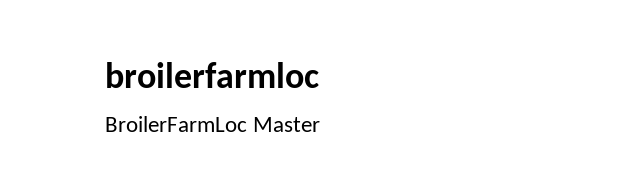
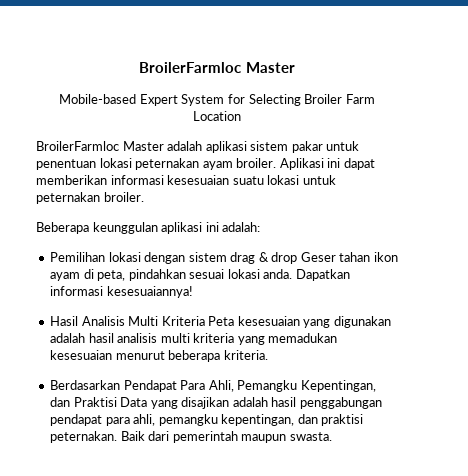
[105,62,319,88] [105,116,321,132] broilerfarmloc // BroilerFarmLoc Master -> [139,62,295,73] [59,94,375,106] [193,111,241,121] [36,141,360,153] [36,158,375,170] [36,175,336,185] [36,192,144,204] [36,222,261,234] [50,252,398,264] [50,269,350,281] [50,286,193,298] [50,316,391,328] [50,333,338,345] [50,350,268,362] [50,380,376,392] [50,397,382,409] [50,414,364,426] [50,431,332,443] BroilerFarmloc Master // Mobile-based Expert System for Selecting Broiler Farm Location // BroilerFarmloc Master adalah aplikasi sistem pakar untuk penentuan lokasi peternakan ayam broiler. Aplikasi ini dapat memberikan informasi kesesuaian suatu lokasi untuk peternakan broiler. // Beberapa keunggulan aplikasi ini adalah: // Pemilihan lokasi dengan sistem drag & drop Geser tahan ikon ayam di peta, pindahkan sesuai lokasi anda. Dapatkan informasi kesesuaiannya! // Hasil Analisis Multi Kriteria Peta kesesuaian yang digunakan adalah hasil analisis multi kriteria yang memadukan kesesuaian menurut beberapa kriteria. // Berdasarkan Pendapat Para Ahli, Pemangku Kepentingan, dan Praktisi Data yang disajikan adalah hasil penggabungan pendapat para ahli, pemangku kepentingan, dan praktisi peternakan. Baik dari pemerintah maupun swasta.

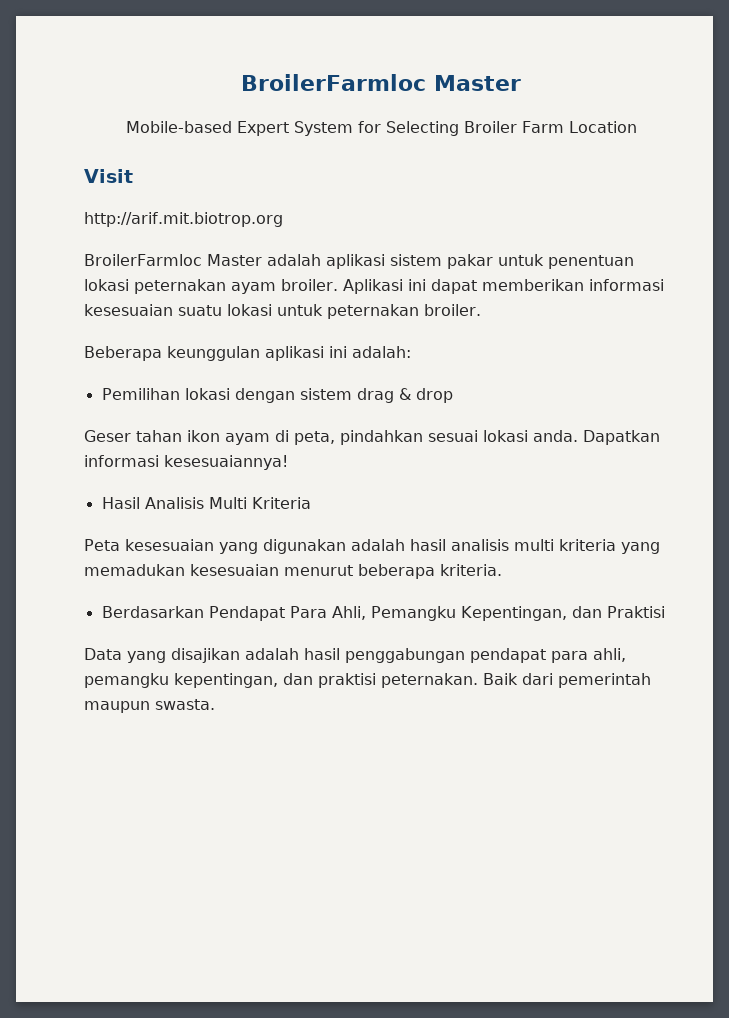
(241, 116) none -> [84,169,133,183] [84,212,283,227] // Visit // http://arif.mit.biotrop.org
(298, 258) none -> (453, 395) //
(205, 321) none -> (311, 503) //
(117, 402) none -> (665, 612) //

